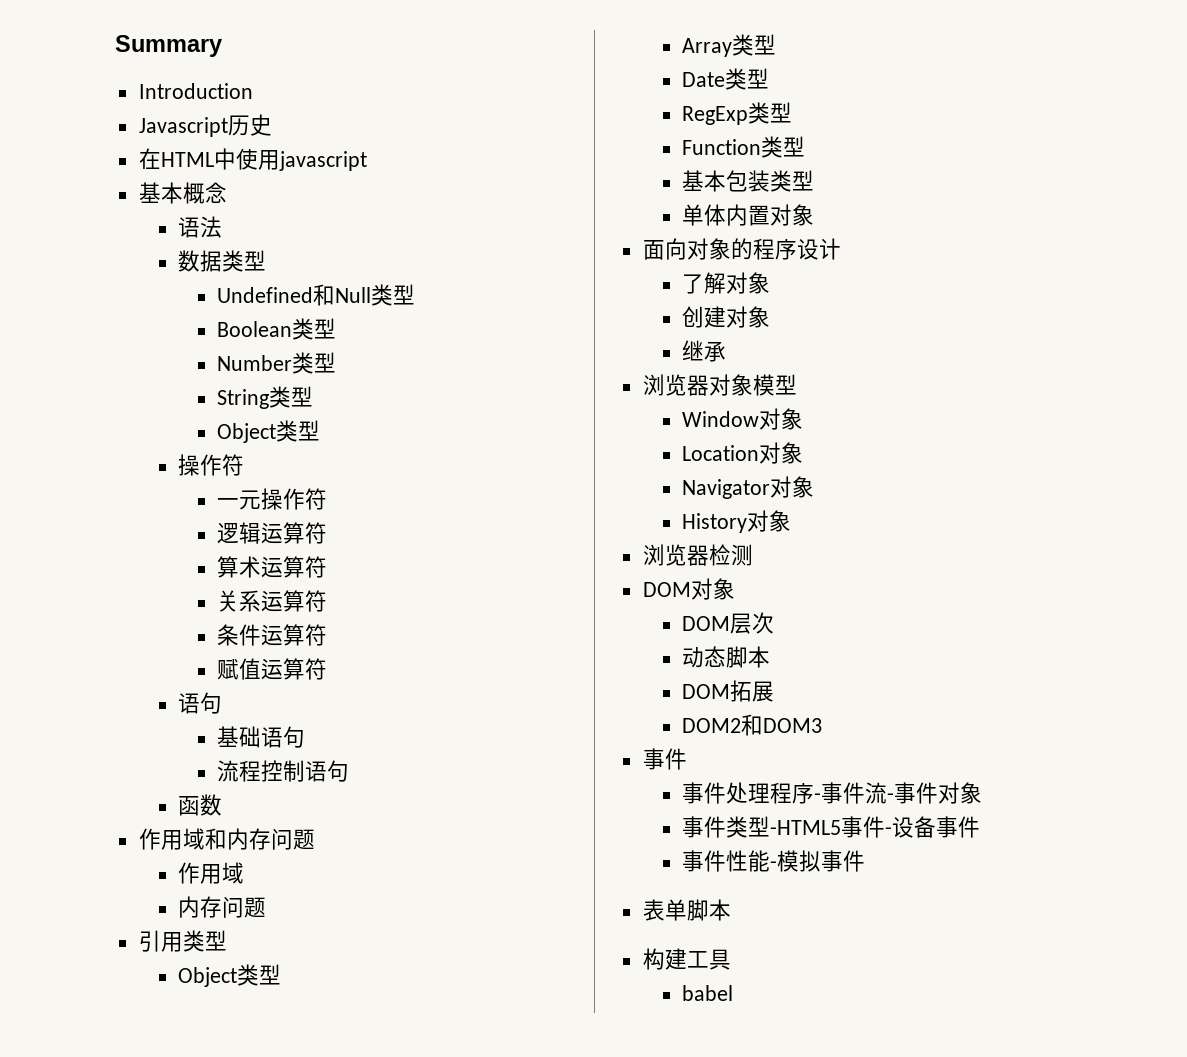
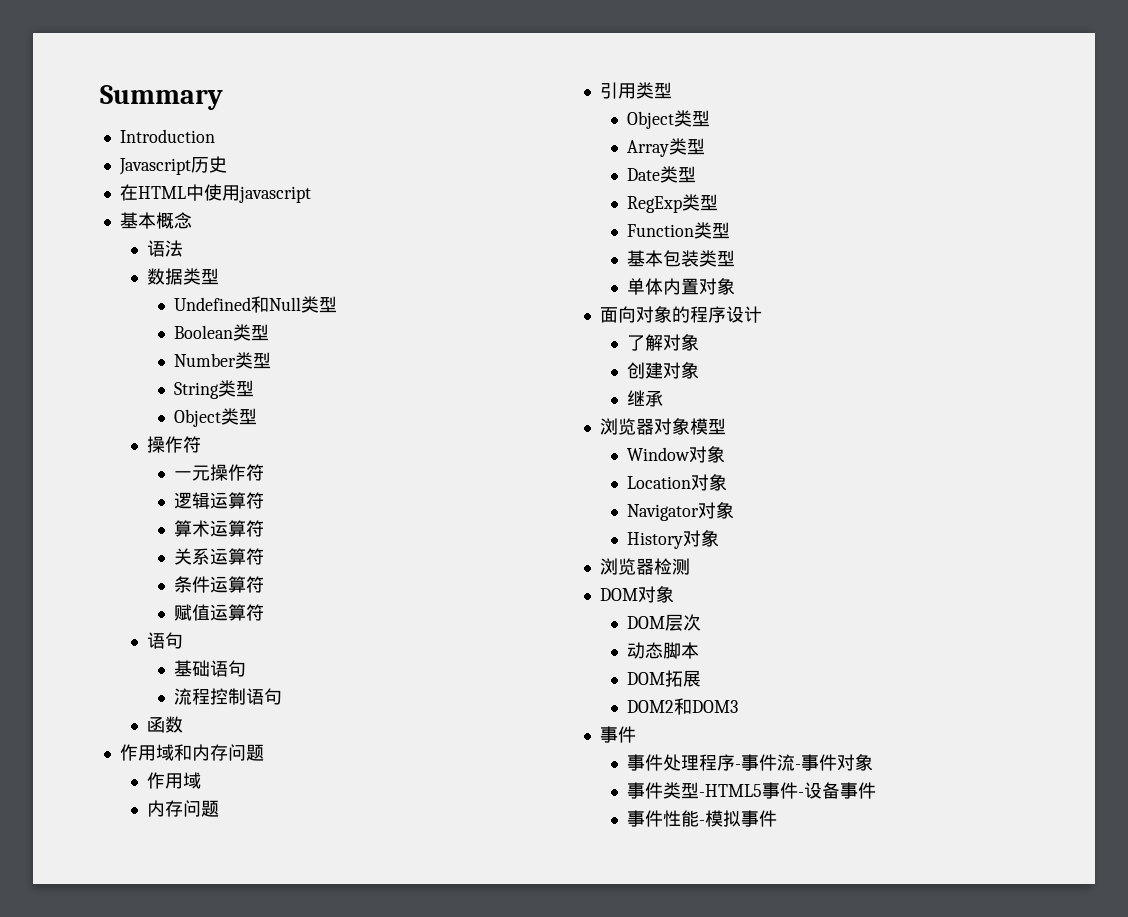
[642,899,731,921] [642,948,731,970] [681,985,733,1001] // 表单脚本 // 构建工具 // babel -> (777, 818) none

